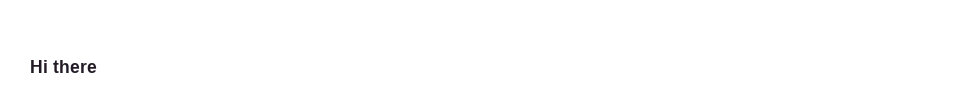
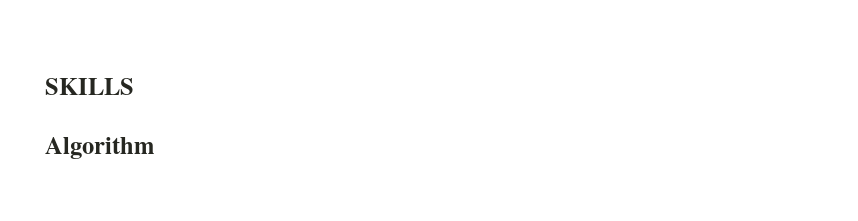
[30,60,97,73] Hi there -> [45,78,134,95] [45,137,154,159] SKILLS // Algorithm

